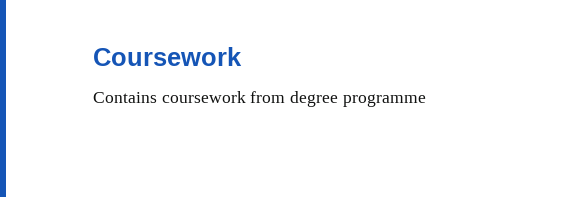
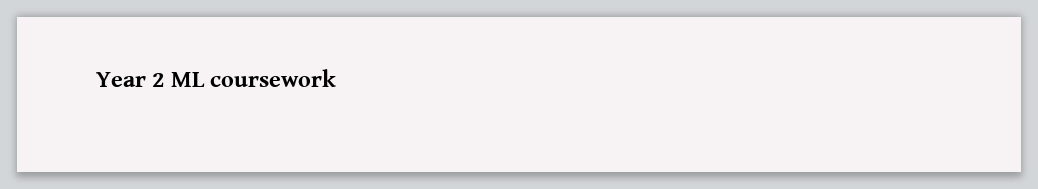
[93,47,242,66] [93,91,426,107] Coursework // Contains coursework from degree programme -> [96,69,337,87] Year 2 ML coursework

